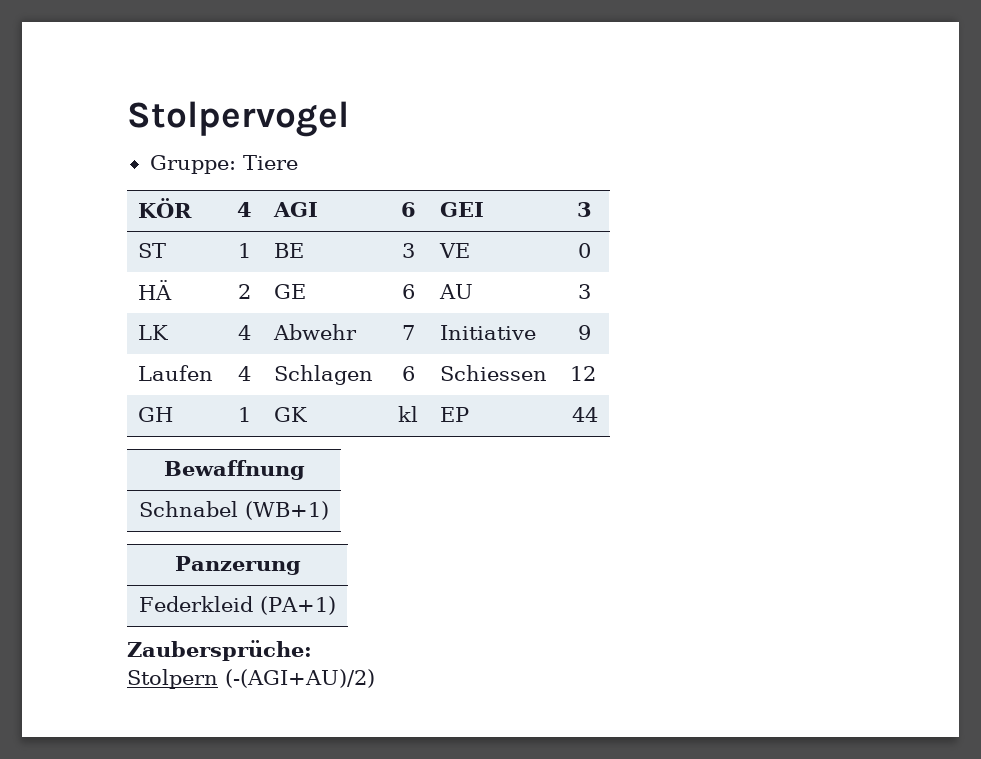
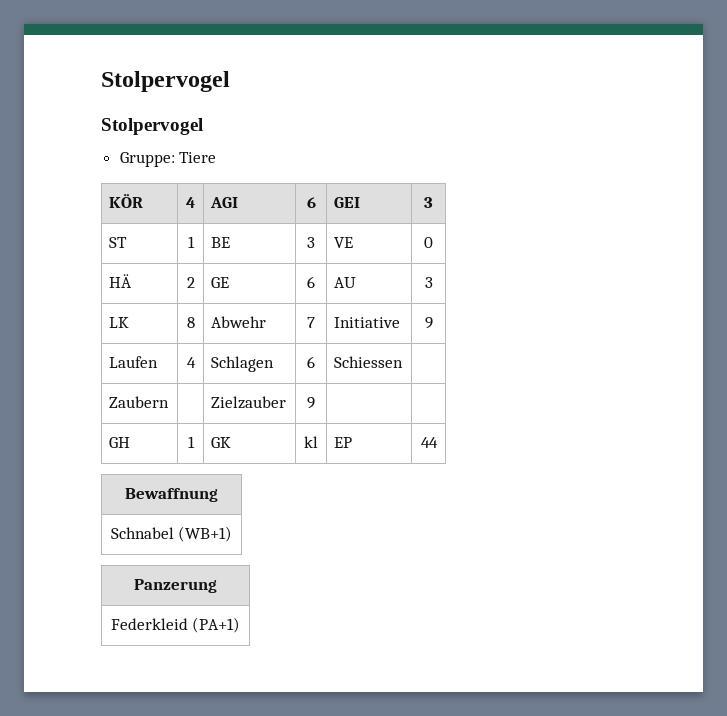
[127,101,349,137] Stolpervogel -> [101,71,230,92] [101,118,203,135] Stolpervogel // Stolpervogel
[238,325,251,340] 4 -> [186,317,195,328] 8
[570,366,597,381] 12 -> [109,396,170,408] [211,396,287,409] [307,397,315,409] // Zaubern | | Zielzauber | 9 | |
[127,640,312,661] [127,669,375,689] // Zaubersprüche: // Stolpern (-(AGI+AU)/2) -> (241, 625) none

